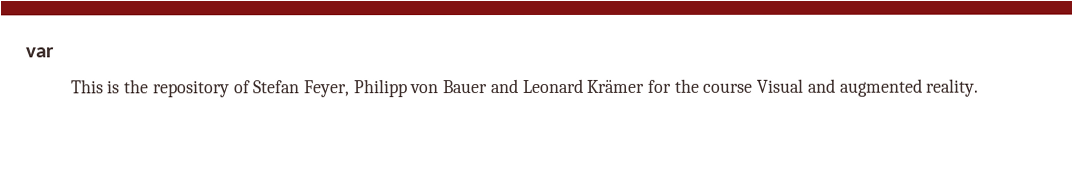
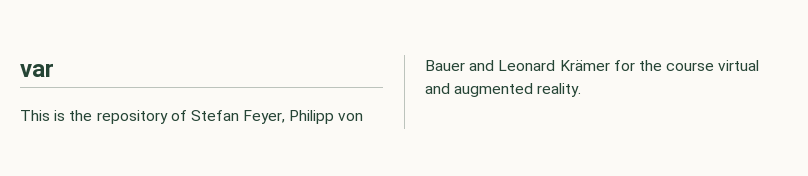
[756,78,805,93] Visual -> [718,60,760,71] virtual

